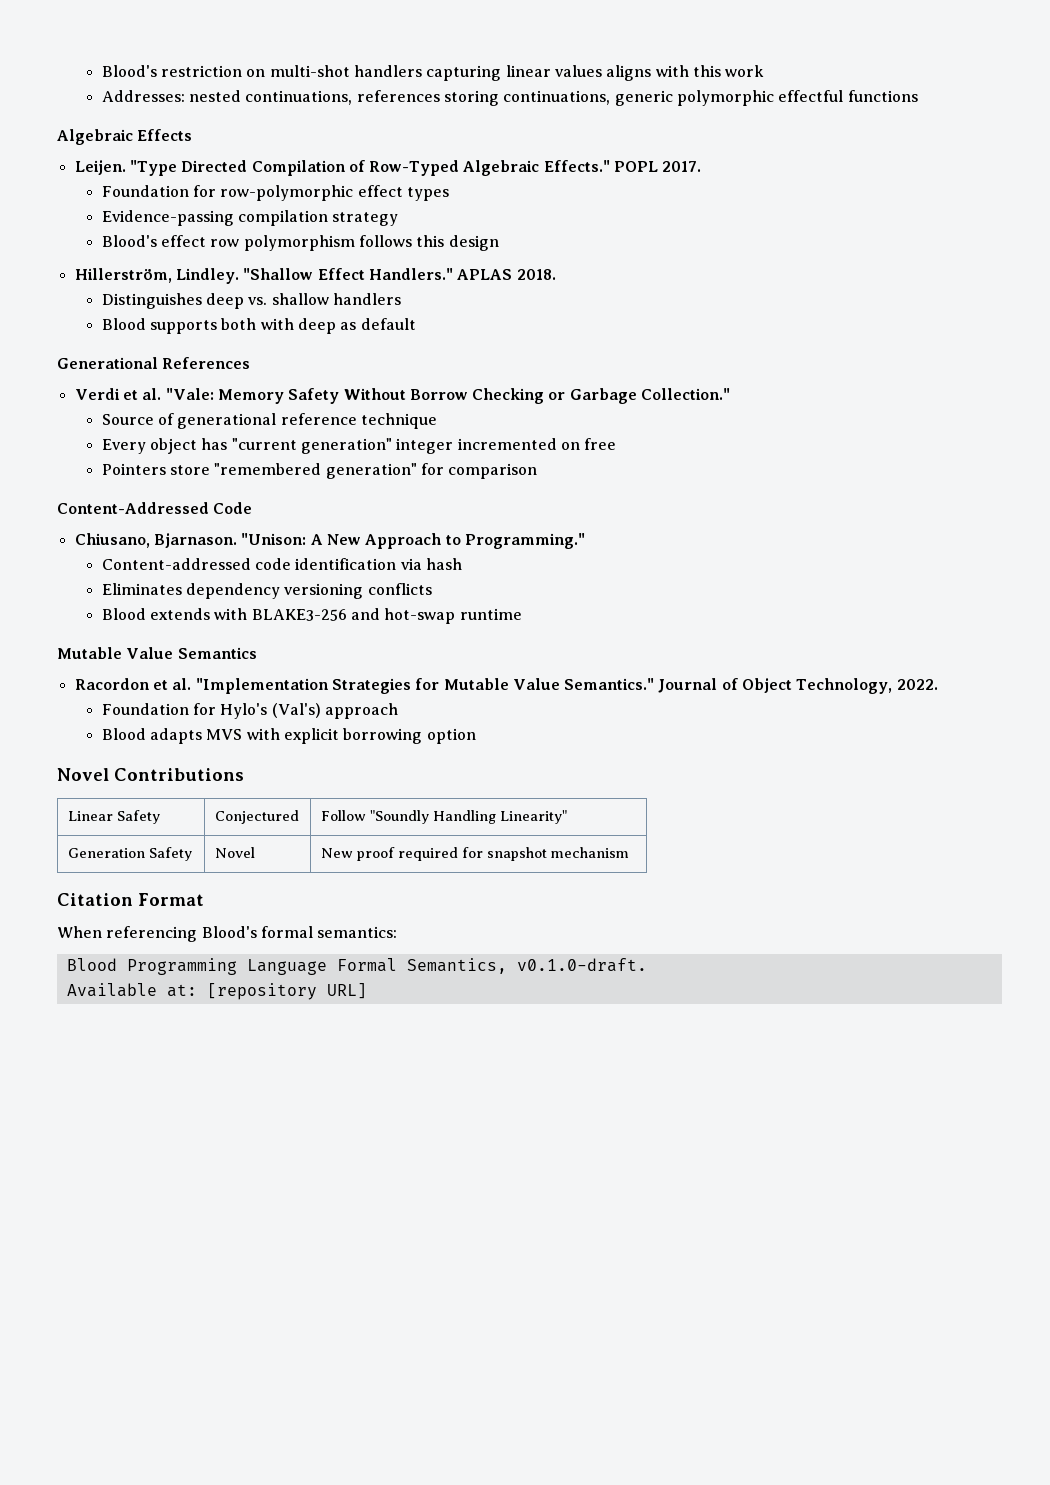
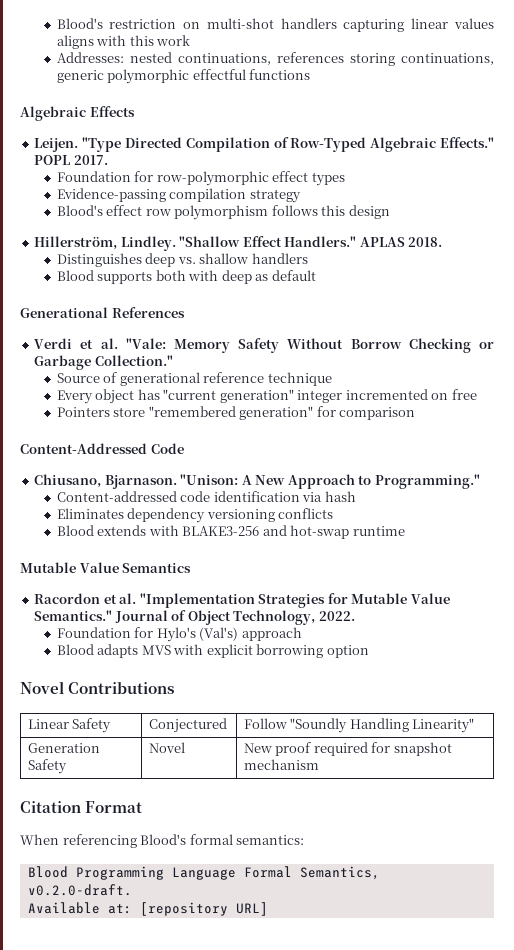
[516,958,647,972] v0.1.0-draft. -> [27,884,132,896] v0.2.0-draft.

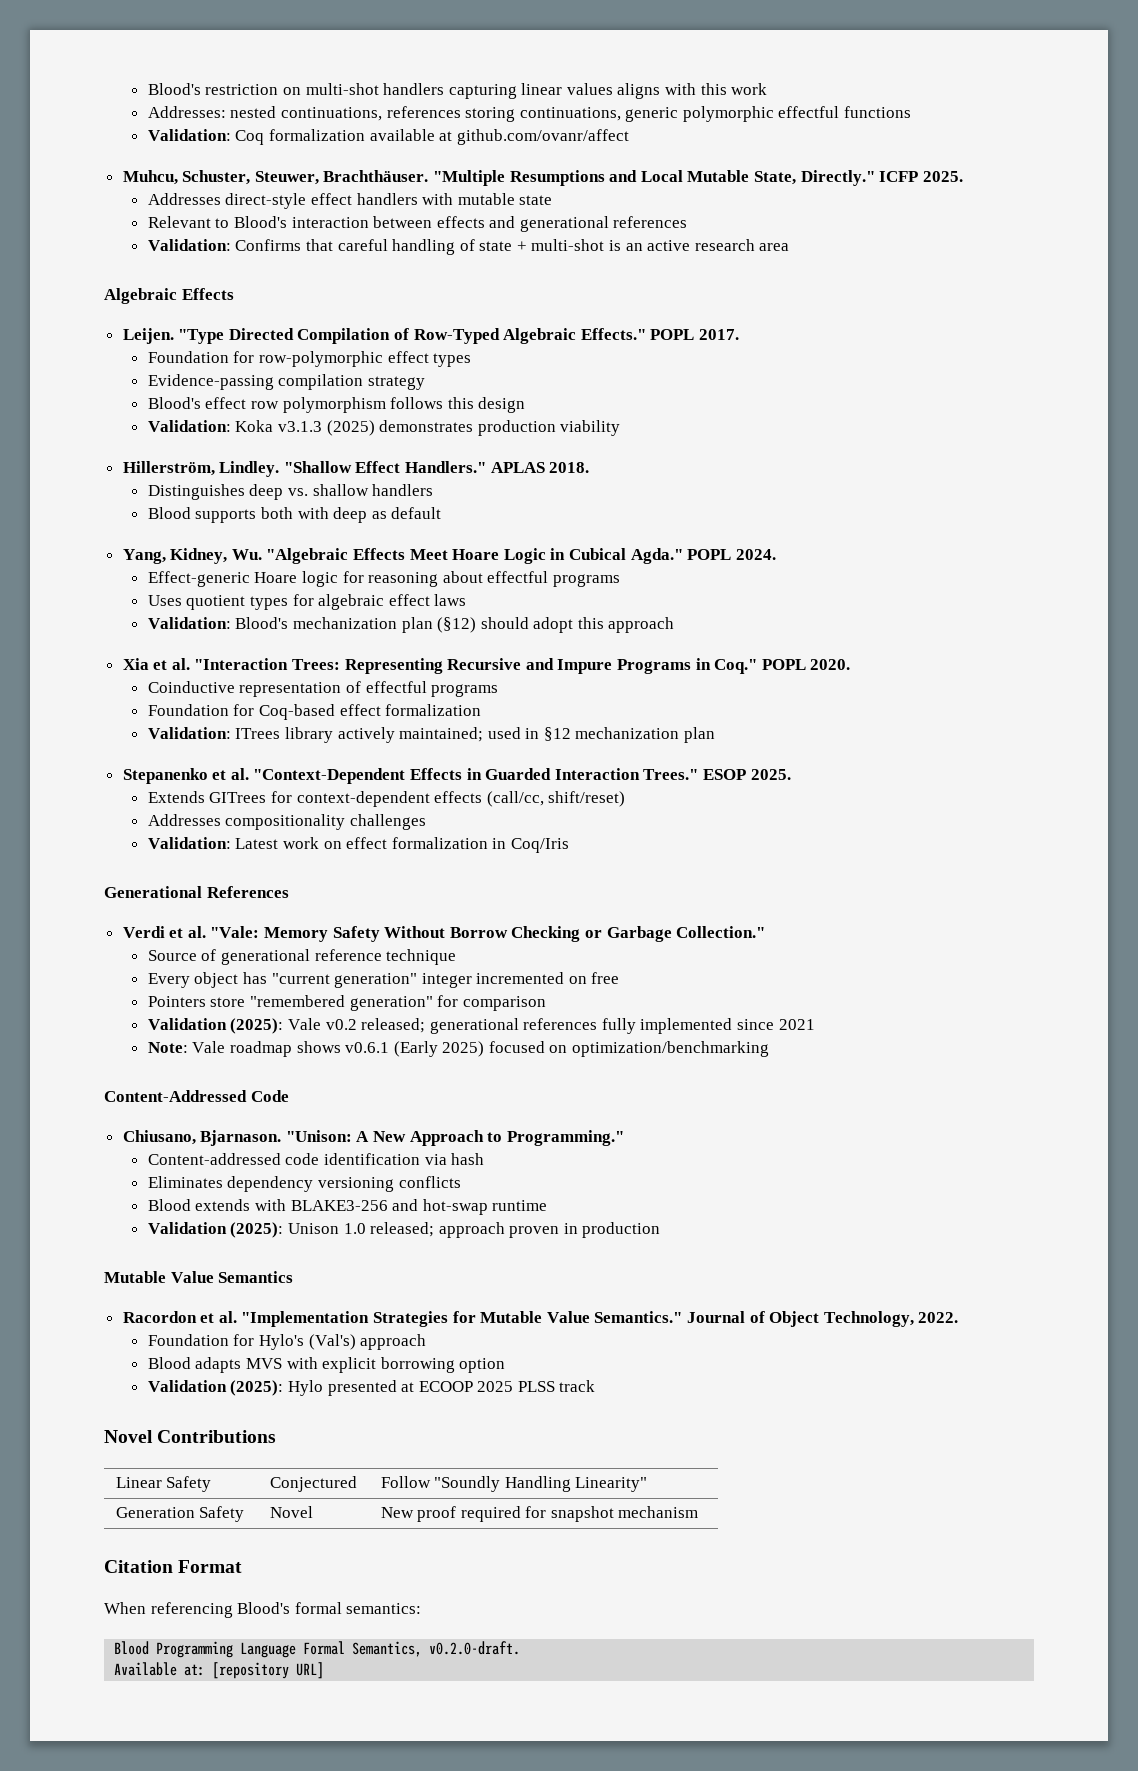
(311, 74) none -> [147,129,629,145] [122,170,963,186] [147,193,553,209] [147,216,688,232] [147,239,790,255] // Validation: Coq formalization available at github.com/ovanr/affect // Muhcu, Schuster, Steuwer, Brachthäuser. "Multiple Resumptions and Local Mutable State, Directly." ICFP 2025. // Addresses direct-style effect handlers with mutable state // Relevant to Blood's interaction between effects and generational references // Validation: Confirms that careful handling of state + multi-shot is an active research area
(390, 212) none -> [147,420,621,436] // Validation: Koka v3.1.3 (2025) demonstrates production viability
(316, 275) none -> [122,548,776,564] [147,571,620,587] [147,594,467,610] [147,617,675,633] [122,658,851,674] [147,681,499,697] [147,704,482,720] [147,727,716,743] [122,768,791,784] [147,791,626,807] [147,814,426,830] [147,837,569,853] // Yang, Kidney, Wu. "Algebraic Effects Meet Hoare Logic in Cubical Agda." POPL 2024. // Effect-generic Hoare logic for reasoning about effectful programs // Uses quotient types for algebraic effect laws // Validation: Blood's mechanization plan (§12) should adopt this approach // Xia et al. "Interaction Trees: Representing Recursive and Impure Programs in Coq." POPL 2020. // Coinductive representation of effectful programs // Foundation for Coq-based effect formalization // Validation: ITrees library actively maintained; used in §12 mechanization plan // Stepanenko et al. "Context-Dependent Effects in Guarded Interaction Trees." ESOP 2025. // Extends GITrees for context-dependent effects (call/cc, shift/reset) // Addresses compositionality challenges // Validation: Latest work on effect formalization in Coq/Iris
(416, 413) none -> [147,1018,815,1034] [147,1041,770,1057] // Validation (2025): Vale v0.2 released; generational references fully implemented since 2021 // Note: Vale roadmap shows v0.6.1 (Early 2025) focused on optimization/benchmarking
(405, 531) none -> [147,1222,661,1238] // Validation (2025): Unison 1.0 released; approach proven in production
(369, 651) none -> [147,1380,596,1396] // Validation (2025): Hylo presented at ECOOP 2025 PLSS track

